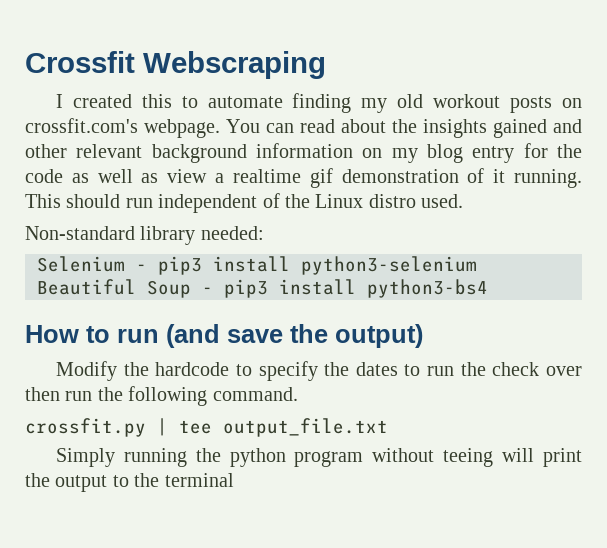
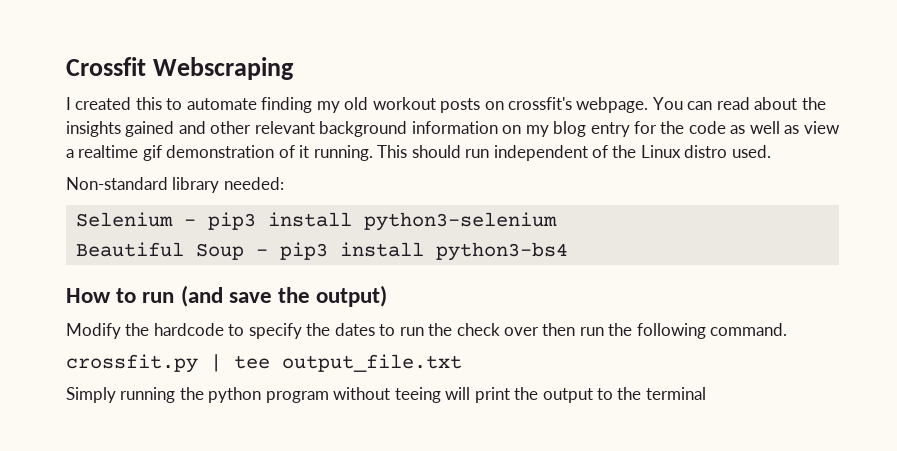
[25,118,138,133] crossfit.com's -> [508,97,573,110] crossfit's

